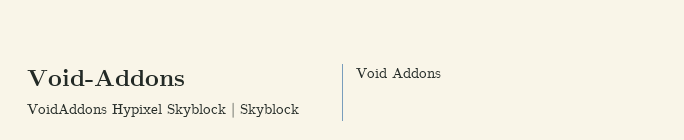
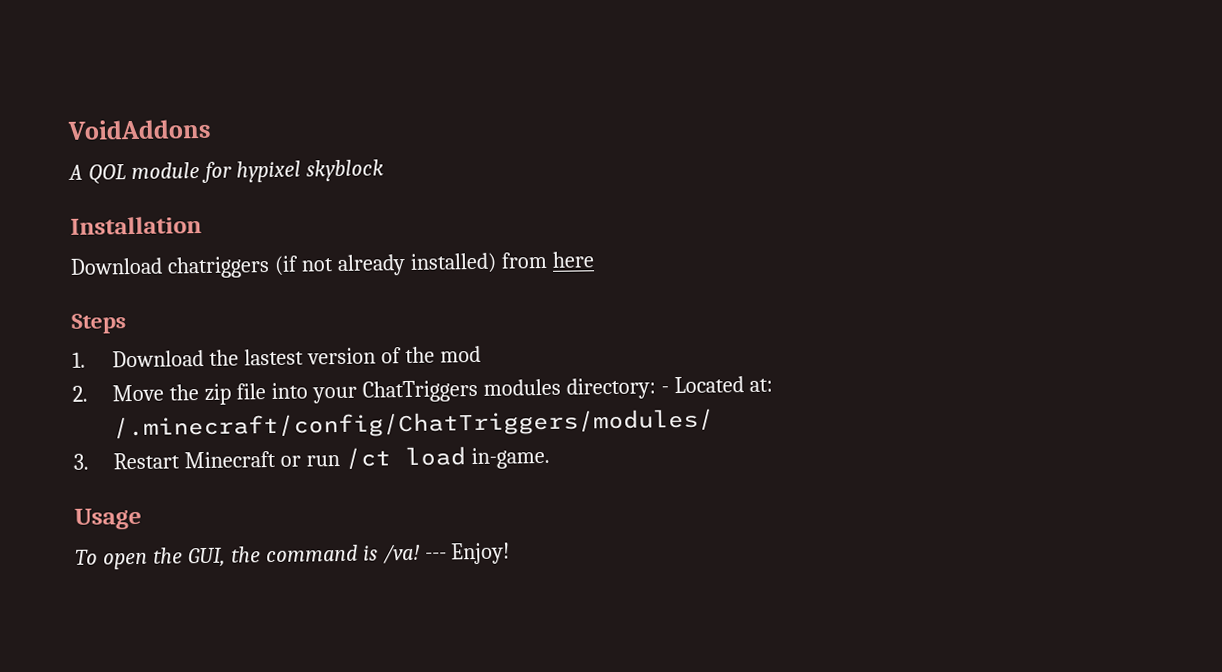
[27,69,185,86] [27,102,299,118] [356,68,441,79] Void-Addons // VoidAddons Hypixel Skyblock | Skyblock Void Addons -> [67,118,212,140] [68,159,384,184] [70,215,202,235] [70,251,594,279] [71,313,126,334] [72,345,481,368] [72,376,773,405] [113,408,715,441] [73,446,550,470] [74,507,142,530] [75,542,511,570] VoidAddons // A QOL module for hypixel skyblock // Installation // Download chatriggers (if not already installed) from here // Steps // 1. Download the lastest version of the mod // 2. Move the zip file into your ChatTriggers modules directory: - Located at: /.minecraft/config/ChatTriggers/modules/ // 3. Restart Minecraft or run /ct load in-game. // Usage // To open the GUI, the command is /va! --- Enjoy!

